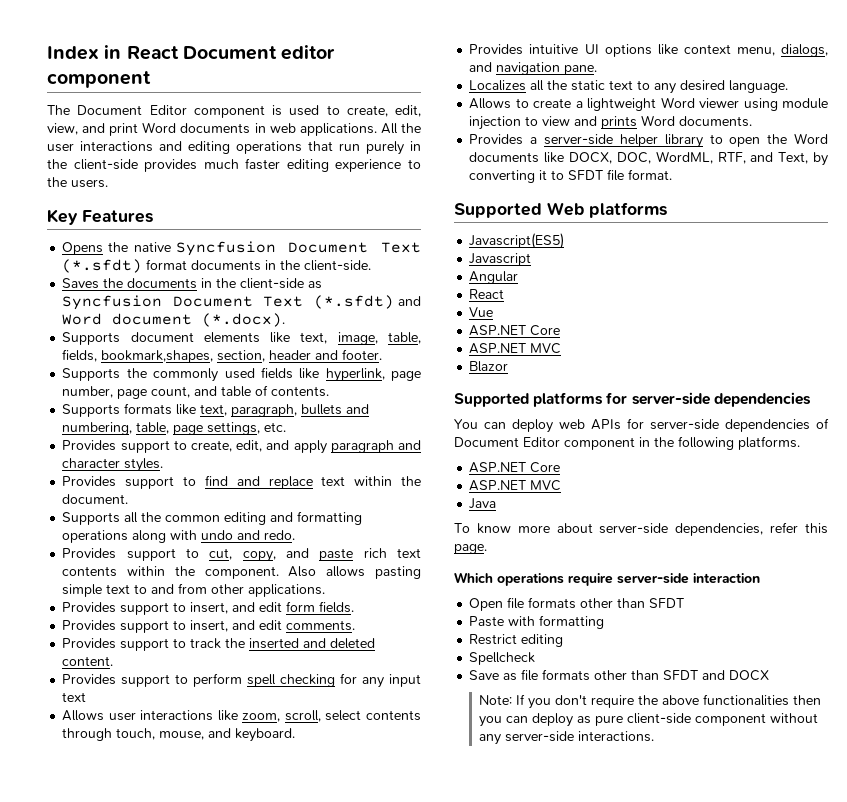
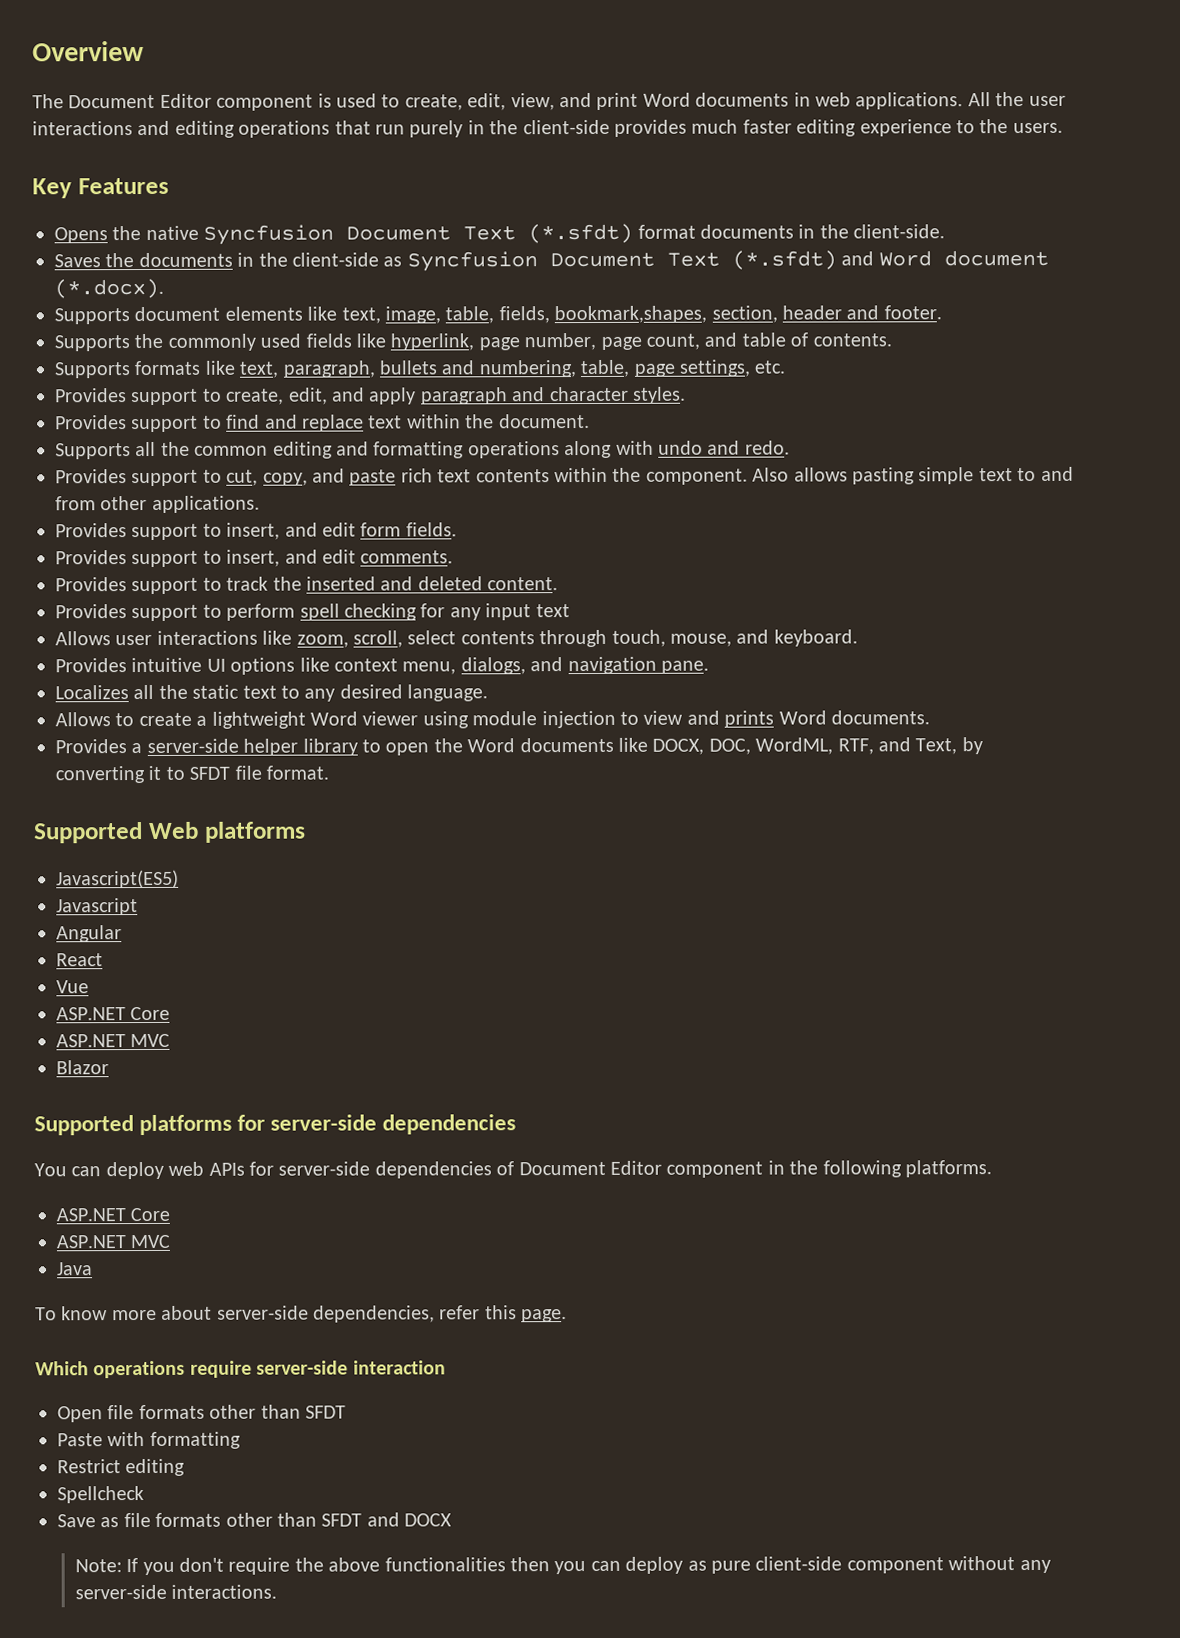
[47,45,336,60] [47,71,151,88] Index in React Document editor component -> [32,41,144,62] Overview

